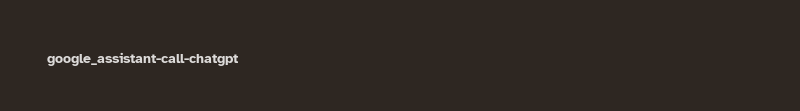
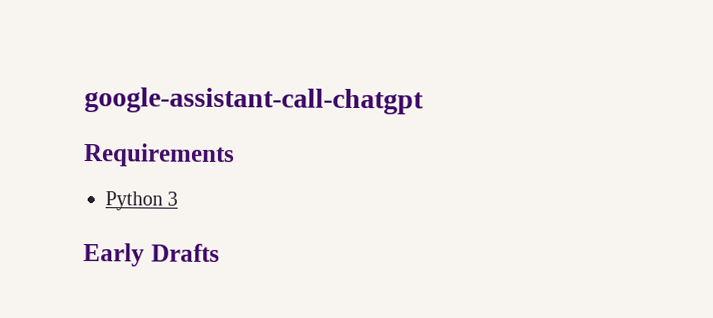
[47,52,238,66] google_assistant-call-chatgpt -> [84,87,424,115] [83,143,235,168] [105,191,179,211] [83,243,220,267] google-assistant-call-chatgpt // Requirements // Python 3 // Early Drafts

